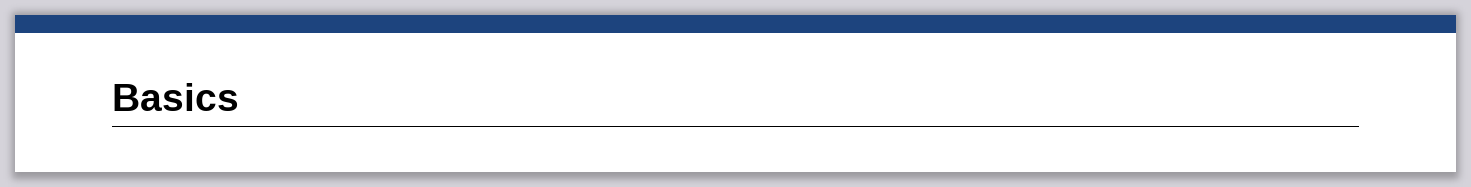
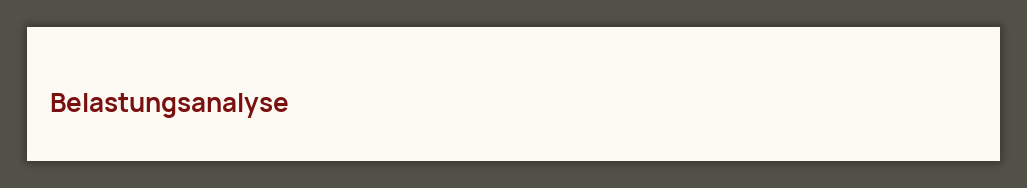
[112,83,239,111] Basics -> [50,93,289,118] Belastungsanalyse

